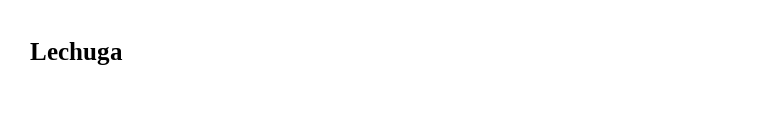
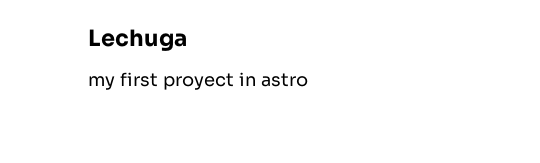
(123, 53) none -> [88,72,309,90] // my first proyect in astro

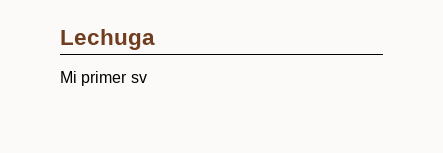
[88,72,309,90] my first proyect in astro -> [60,71,147,86] Mi primer sv

